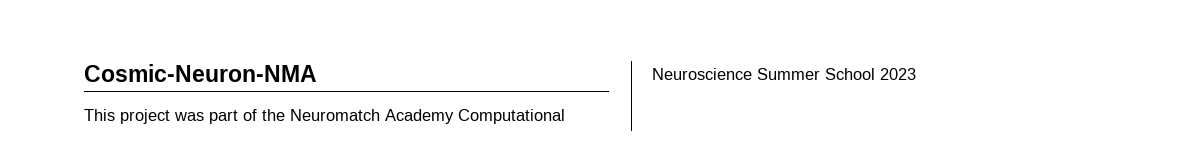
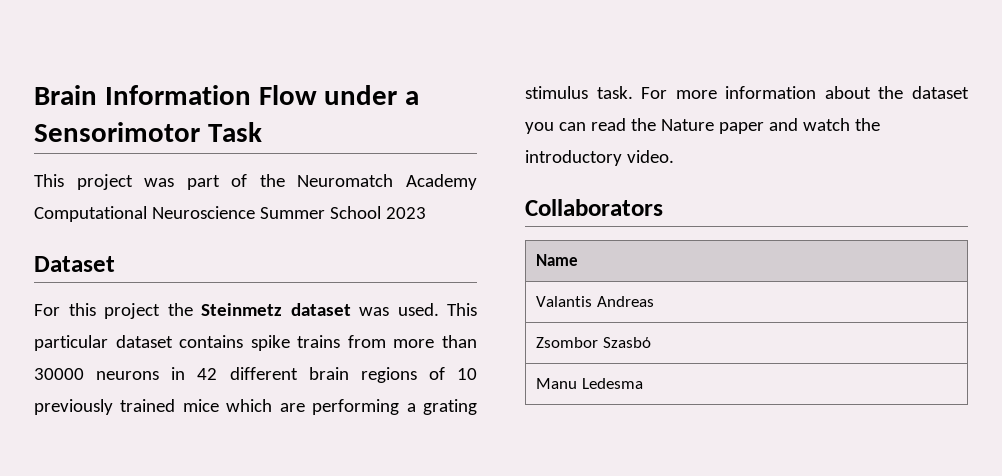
[84,64,317,82] Cosmic-Neuron-NMA -> [34,85,420,105] [34,122,262,142] Brain Information Flow under a Sensorimotor Task
(916, 74) none -> [34,256,115,272] [34,303,477,319] [34,335,477,351] [34,367,477,383] [34,399,478,415] [525,86,969,99] [525,118,880,134] [525,150,674,166] [525,199,663,216] [536,254,579,266] [536,296,654,307] [536,337,651,348] [536,378,643,389] // Dataset // For this project the Steinmetz dataset was used. This particular dataset contains spike trains from more than 30000 neurons in 42 different brain regions of 10 previously trained mice which are performing a grating stimulus task. For more information about the dataset you can read the Nature paper and watch the introductory video. // Collaborators // Name // Valantis Andreas // Zsombor Szasbό // Manu Ledesma

